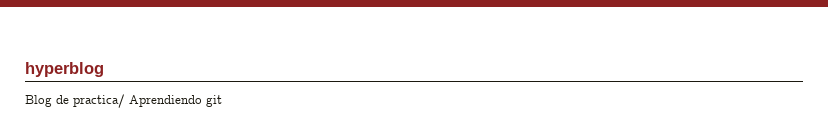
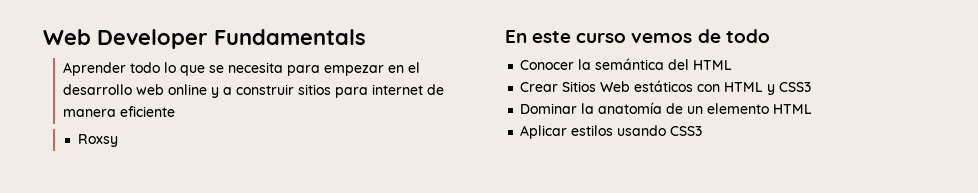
[25,62,104,77] [25,94,222,108] hyperblog // Blog de practica/ Aprendiendo git -> [43,29,366,49] [62,62,420,76] [62,84,444,98] [62,106,175,117] [78,134,119,147] [505,29,770,43] [520,58,733,70] [520,80,812,95] [520,102,813,114] [520,125,703,139] Web Developer Fundamentals // Aprender todo lo que se necesita para empezar en el desarrollo web online y a construir sitios para internet de manera eficiente // Roxsy // En este curso vemos de todo // Conocer la semántica del HTML // Crear Sitios Web estáticos con HTML y CSS3 // Dominar la anatomía de un elemento HTML // Aplicar estilos usando CSS3

